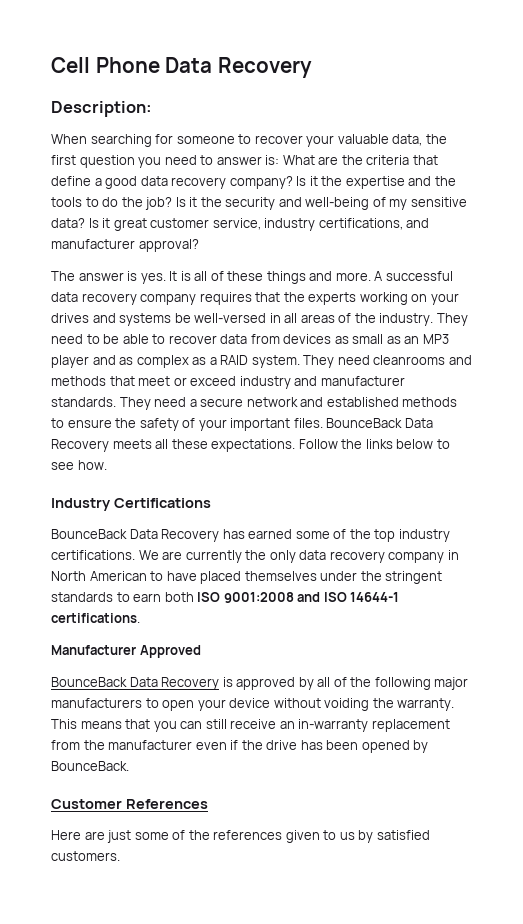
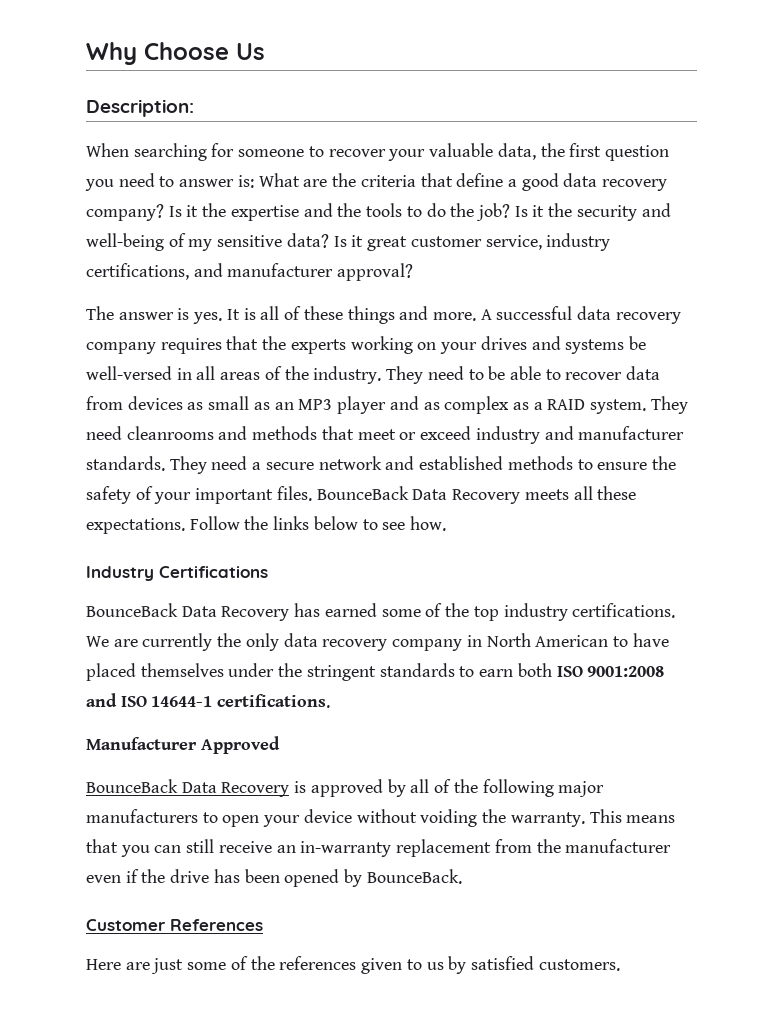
[51,57,312,78] Cell Phone Data Recovery -> [86,42,265,65] Why Choose Us

